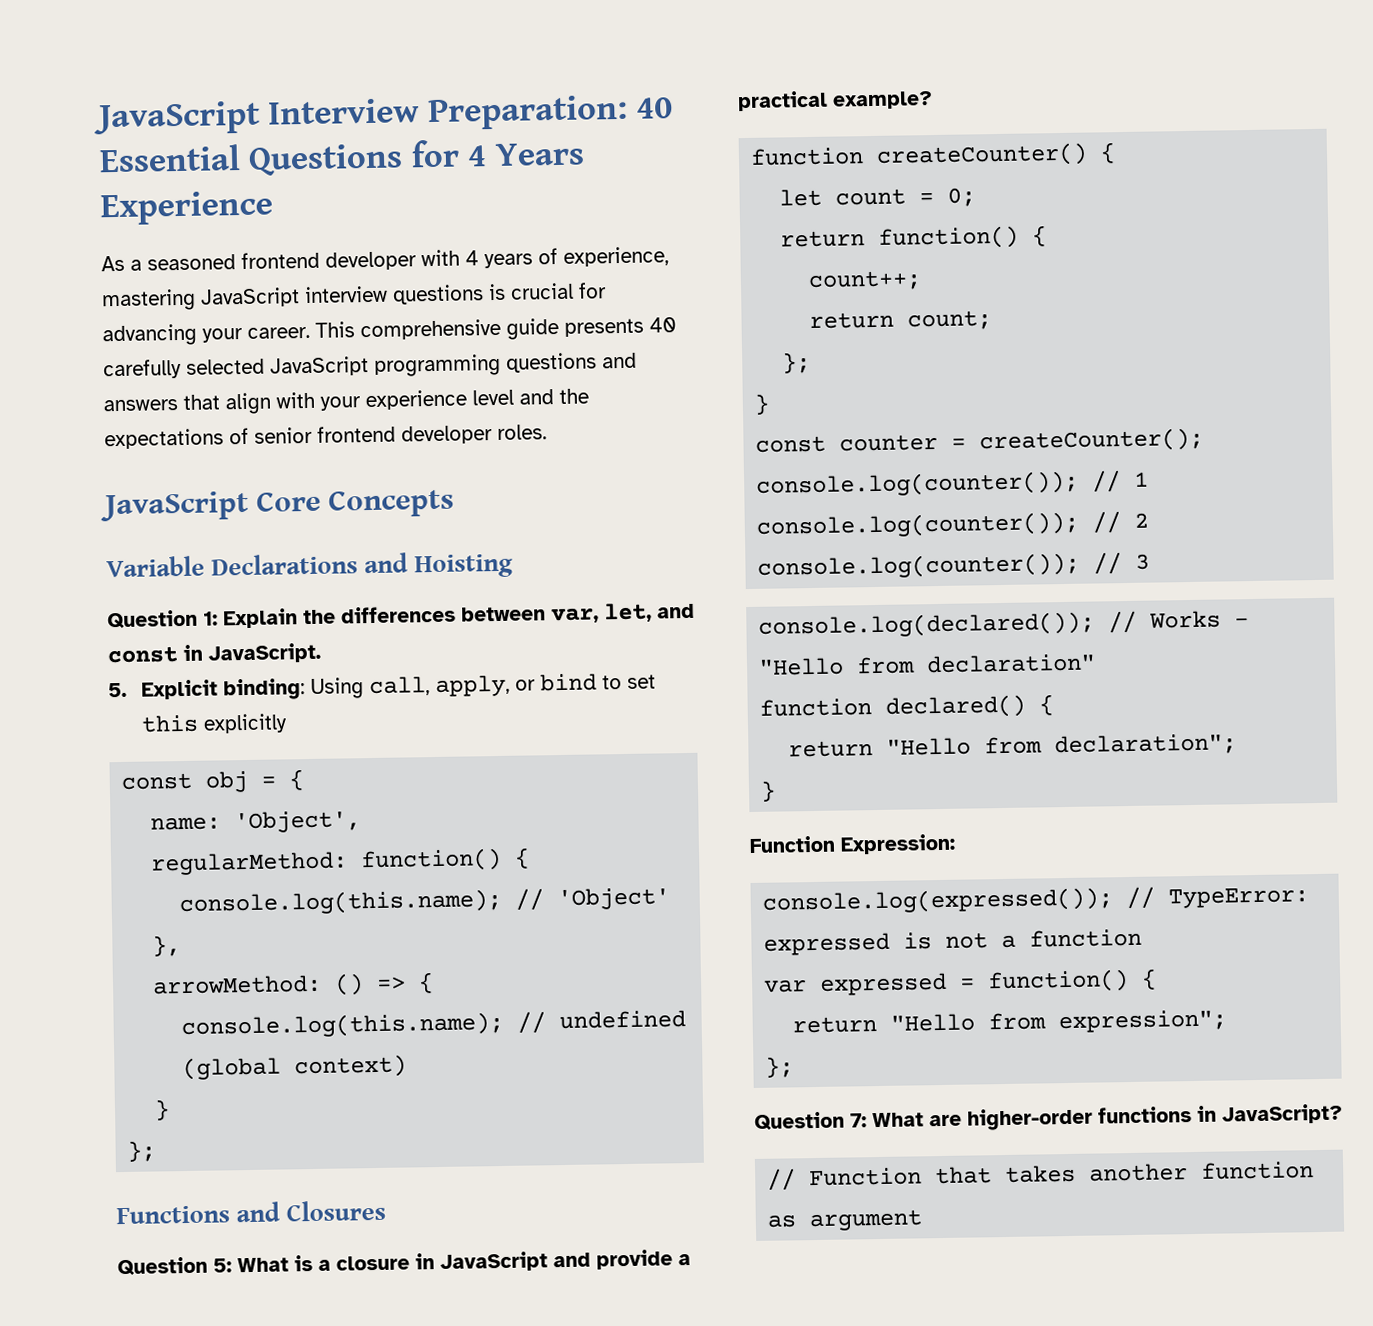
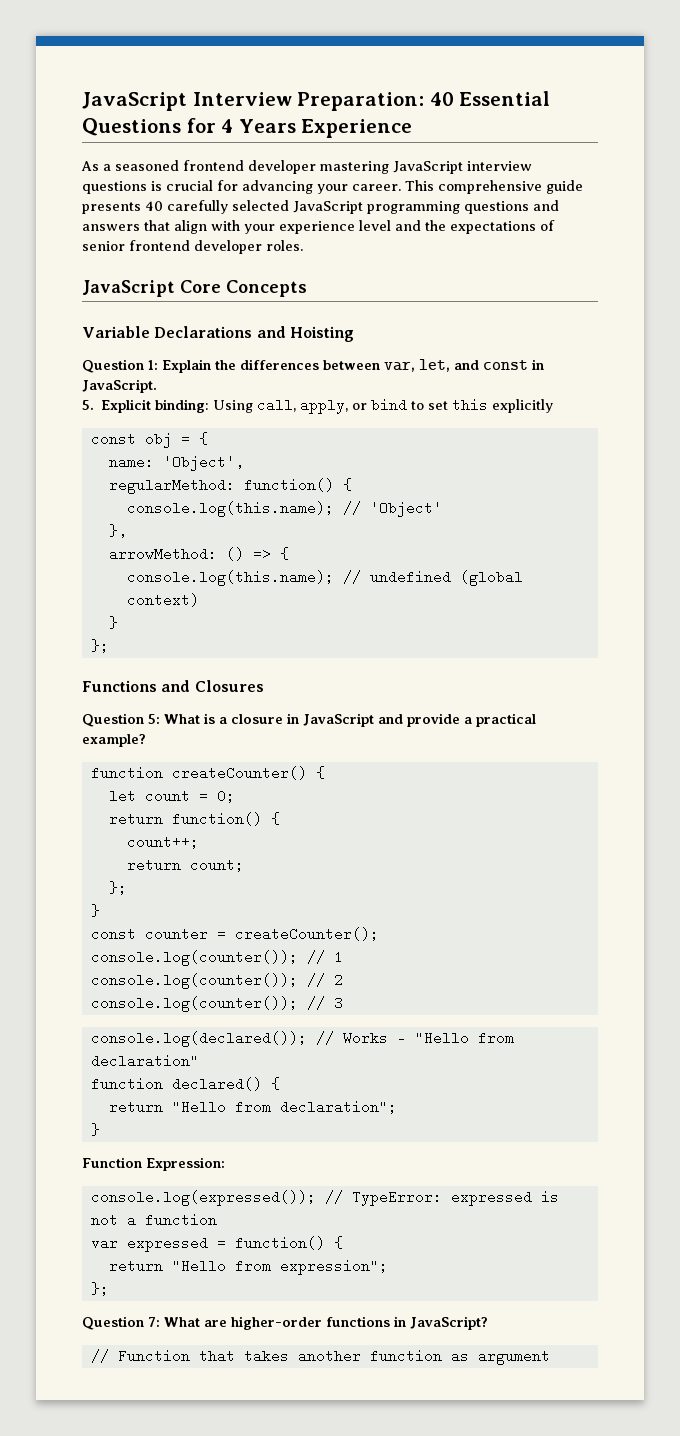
[421,246,669,269] with 4 years of experience, -> (316, 167) none

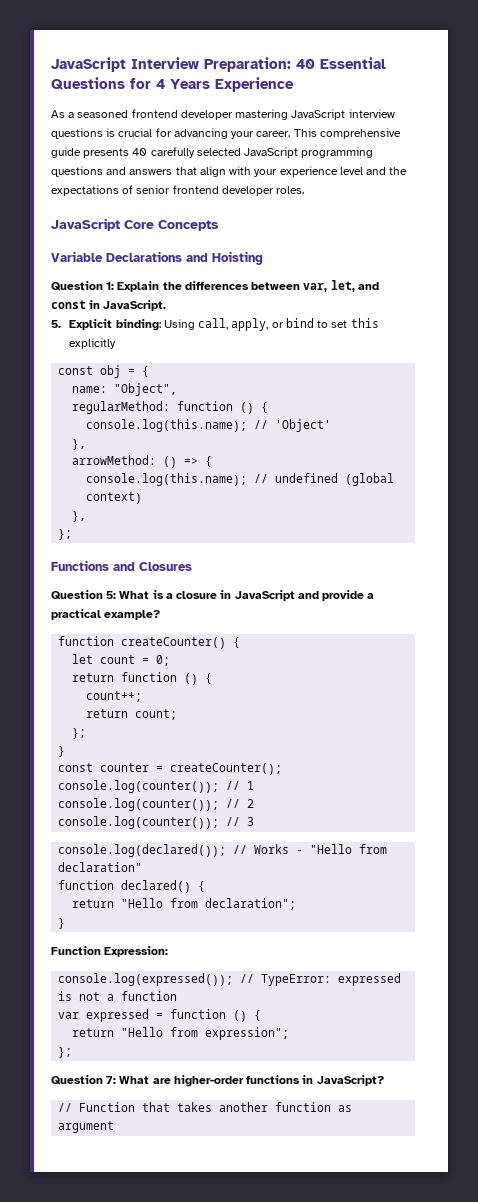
[162,455,244,471] 'Object', -> [114,383,178,396] "Object",
[243,478,334,492] function() -> [177,401,255,414] function ()
[108,616,118,629] } -> [72,511,87,522] },
[171,812,262,826] function() -> [121,672,199,685] function ()
[234,1236,325,1250] function() -> [170,1009,248,1022] function ()

